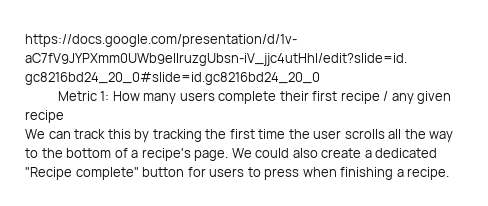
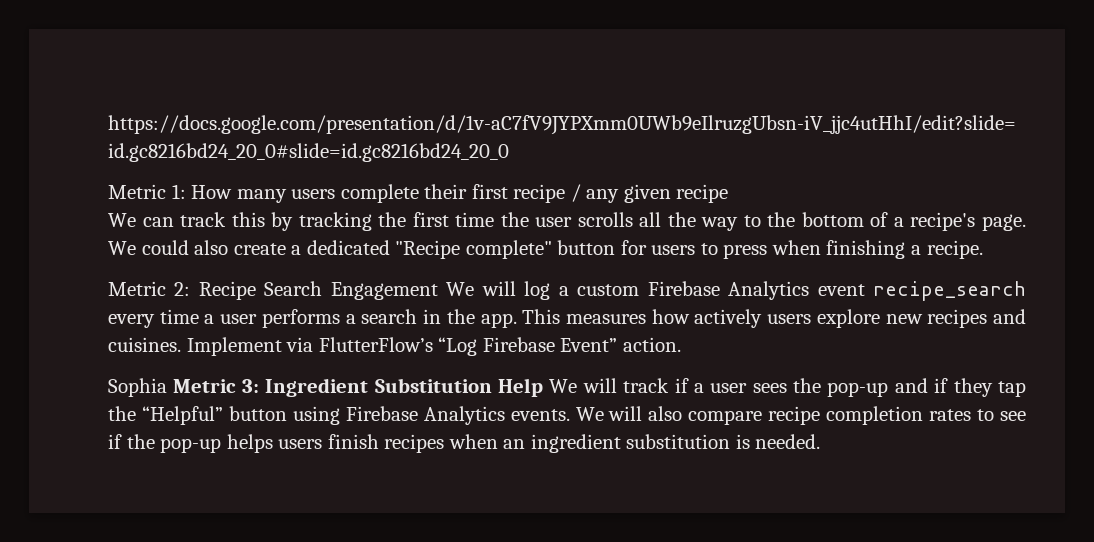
(450, 173) none -> [108,281,1026,301] [108,309,1026,328] [108,337,681,356] [108,378,1027,397] [108,406,1026,425] [108,434,821,453] // Metric 2: Recipe Search Engagement We will log a custom Firebase Analytics event recipe_search every time a user performs a search in the app. This measures how actively users explore new recipes and cuisines. Implement via FlutterFlow’s “Log Firebase Event” action. // Sophia Metric 3: Ingredient Substitution Help We will track if a user sees the pop-up and if they tap the “Helpful” button using Firebase Analytics events. We will also compare recipe completion rates to see if the pop-up helps users finish recipes when an ingredient substitution is needed.

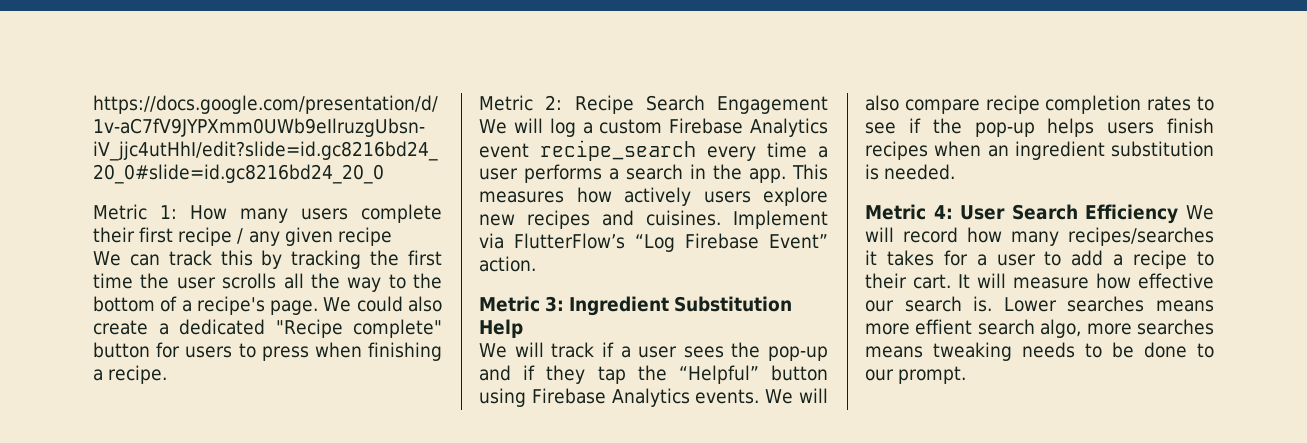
[108,378,167,397] Sophia -> (536, 264) none
(543, 387) none -> (523, 328) //
(821, 441) none -> [865,204,1215,224] [865,227,1214,246] [865,250,1214,269] [865,273,1214,289] [865,296,1214,312] [865,319,1214,338] [865,342,1214,361] [865,366,967,384] // Metric 4: User Search Efficiency We will record how many recipes/searches it takes for a user to add a recipe to their cart. It will measure how effective our search is. Lower searches means more effient search algo, more searches means tweaking needs to be done to our prompt.

